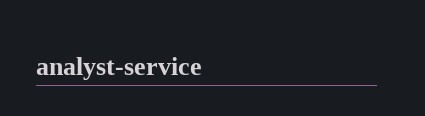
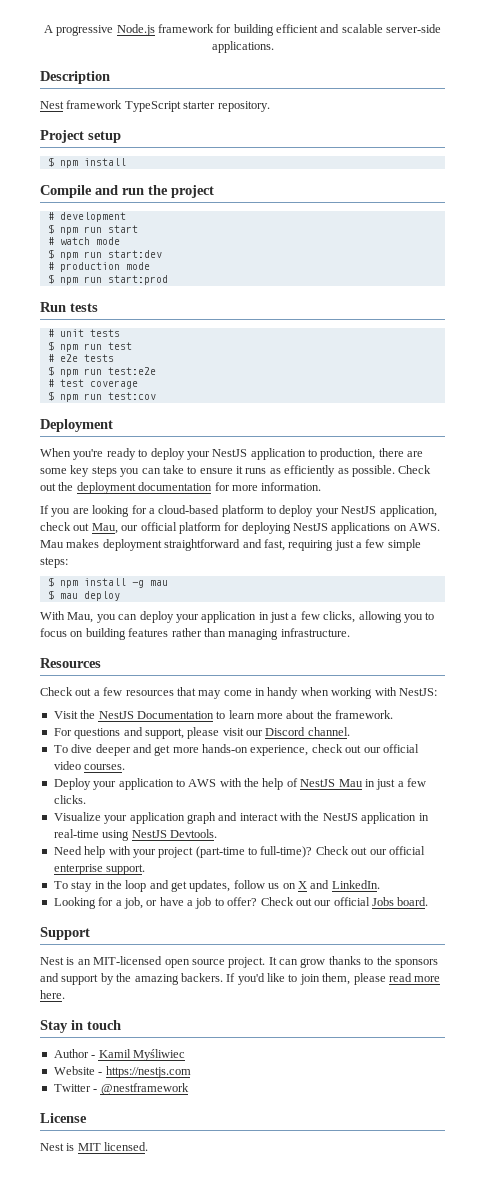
[36,57,202,80] analyst-service -> [43,24,442,36] [211,41,274,53] [40,71,110,84] [40,100,270,112] [40,130,121,143] [47,157,126,168] [40,185,214,198] [47,212,126,222] [47,224,138,235] [47,237,120,245] [47,249,162,260] [47,262,150,272] [47,274,168,285] [40,302,98,312] [47,329,120,337] [47,341,132,352] [47,354,114,362] [47,366,156,377] [47,379,138,389] [47,391,156,402] [40,419,113,432] [40,448,424,460] [40,465,432,477] [40,482,322,494] [40,505,437,517] [40,522,441,534] [40,539,421,551] [40,557,68,568] [47,577,168,588] [47,590,120,601] [40,611,435,623] [40,628,350,640] [40,658,101,668] [40,687,437,699] [53,710,394,719] [53,727,350,739] [53,744,419,756] [53,761,126,770] [53,778,426,790] [53,795,86,804] [53,812,429,824] [53,829,217,841] [53,846,425,858] [53,864,146,875] [53,880,380,892] [53,897,429,909] [40,927,90,940] [40,956,438,968] [40,973,441,985] [40,990,65,999] [40,1020,121,1033] [53,1049,185,1061] [53,1066,191,1078] [53,1083,189,1095] [40,1113,87,1123] [40,1142,149,1151] A progressive Node.js framework for building efficient and scalable server-side applications. // Description // Nest framework TypeScript starter repository. // Project setup // $ npm install // Compile and run the project // # development // $ npm run start // # watch mode // $ npm run start:dev // # production mode // $ npm run start:prod // Run tests // # unit tests // $ npm run test // # e2e tests // $ npm run test:e2e // # test coverage // $ npm run test:cov // Deployment // When you're ready to deploy your NestJS application to production, there are some key steps you can take to ensure it runs as efficiently as possible. Check out the deployment documentation for more information. // If you are looking for a cloud-based platform to deploy your NestJS application, check out Mau, our official platform for deploying NestJS applications on AWS. Mau makes deployment straightforward and fast, requiring just a few simple steps: // $ npm install -g mau // $ mau deploy // With Mau, you can deploy your application in just a few clicks, allowing you to focus on building features rather than managing infrastructure. // Resources // Check out a few resources that may come in handy when working with NestJS: // Visit the NestJS Documentation to learn more about the framework. // For questions and support, please visit our Discord channel. // To dive deeper and get more hands-on experience, check out our official video courses. // Deploy your application to AWS with the help of NestJS Mau in just a few clicks. // Visualize your application graph and interact with the NestJS application in real-time using NestJS Devtools. // Need help with your project (part-time to full-time)? Check out our official enterprise support. // To stay in the loop and get updates, follow us on X and LinkedIn. // Looking for a job, or have a job to offer? Check out our official Jobs board. // Support // Nest is an MIT-licensed open source project. It can grow thanks to the sponsors and support by the amazing backers. If you'd like to join them, please read more here. // Stay in touch // Author - Kamil Myśliwiec // Website - https://nestjs.com // Twitter - @nestframework // License // Nest is MIT licensed.

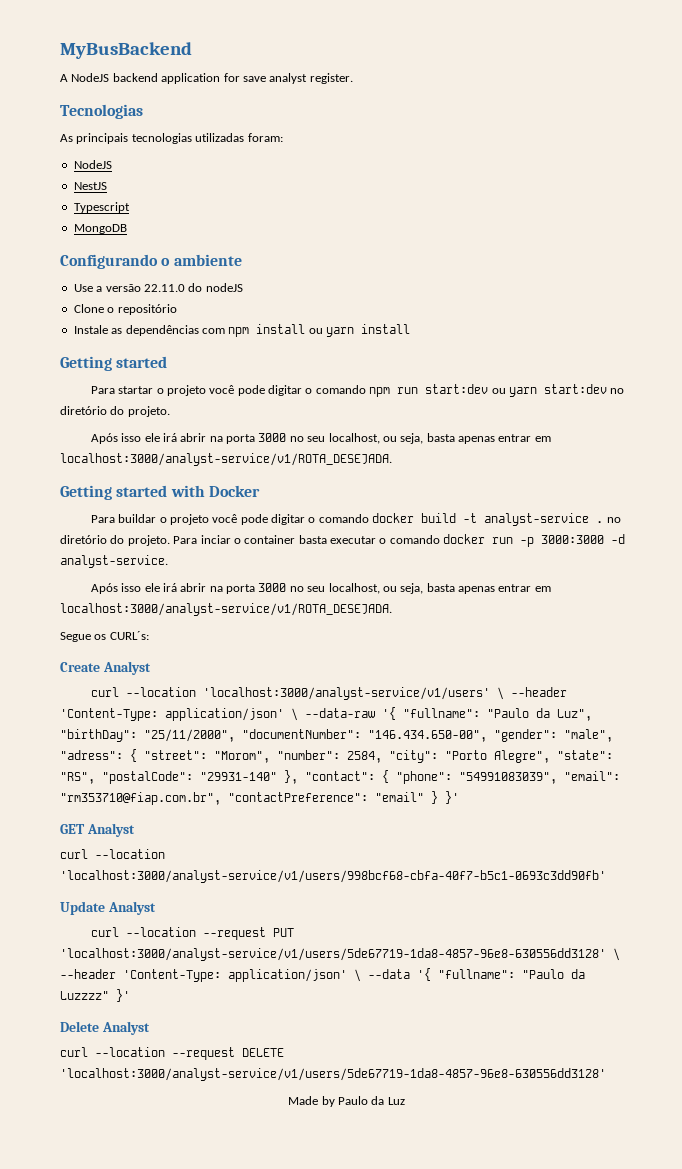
[43,24,442,36] [211,41,274,53] [40,71,110,84] [40,100,270,112] [40,130,121,143] [47,157,126,168] [40,185,214,198] [47,212,126,222] [47,224,138,235] [47,237,120,245] [47,249,162,260] [47,262,150,272] [47,274,168,285] [40,302,98,312] [47,329,120,337] [47,341,132,352] [47,354,114,362] [47,366,156,377] [47,379,138,389] [47,391,156,402] [40,419,113,432] [40,448,424,460] [40,465,432,477] [40,482,322,494] [40,505,437,517] [40,522,441,534] [40,539,421,551] [40,557,68,568] [47,577,168,588] [47,590,120,601] [40,611,435,623] [40,628,350,640] [40,658,101,668] [40,687,437,699] [53,710,394,719] [53,727,350,739] [53,744,419,756] [53,761,126,770] [53,778,426,790] [53,795,86,804] [53,812,429,824] [53,829,217,841] [53,846,425,858] [53,864,146,875] [53,880,380,892] [53,897,429,909] [40,927,90,940] [40,956,438,968] [40,973,441,985] [40,990,65,999] [40,1020,121,1033] [53,1049,185,1061] [53,1066,191,1078] [53,1083,189,1095] [40,1113,87,1123] [40,1142,149,1151] A progressive Node.js framework for building efficient and scalable server-side applications. // Description // Nest framework TypeScript starter repository. // Project setup // $ npm install // Compile and run the project // # development // $ npm run start // # watch mode // $ npm run start:dev // # production mode // $ npm run start:prod // Run tests // # unit tests // $ npm run test // # e2e tests // $ npm run test:e2e // # test coverage // $ npm run test:cov // Deployment // When you're ready to deploy your NestJS application to production, there are some key steps you can take to ensure it runs as efficiently as possible. Check out the deployment documentation for more information. // If you are looking for a cloud-based platform to deploy your NestJS application, check out Mau, our official platform for deploying NestJS applications on AWS. Mau makes deployment straightforward and fast, requiring just a few simple steps: // $ npm install -g mau // $ mau deploy // With Mau, you can deploy your application in just a few clicks, allowing you to focus on building features rather than managing infrastructure. // Resources // Check out a few resources that may come in handy when working with NestJS: // Visit the NestJS Documentation to learn more about the framework. // For questions and support, please visit our Discord channel. // To dive deeper and get more hands-on experience, check out our official video courses. // Deploy your application to AWS with the help of NestJS Mau in just a few clicks. // Visualize your application graph and interact with the NestJS application in real-time using NestJS Devtools. // Need help with your project (part-time to full-time)? Check out our official enterprise support. // To stay in the loop and get updates, follow us on X and LinkedIn. // Looking for a job, or have a job to offer? Check out our official Jobs board. // Support // Nest is an MIT-licensed open source project. It can grow thanks to the sponsors and support by the amazing backers. If you'd like to join them, please read more here. // Stay in touch // Author - Kamil Myśliwiec // Website - https://nestjs.com // Twitter - @nestframework // License // Nest is MIT licensed. -> [60,42,192,59] [60,73,353,84] [60,104,143,119] [60,133,283,144] [73,160,112,169] [73,182,107,190] [73,202,130,213] [73,224,127,234] [60,254,242,269] [73,283,243,292] [73,304,177,315] [73,324,410,337] [60,356,168,371] [90,384,625,397] [60,406,170,417] [90,433,551,444] [60,453,392,466] [60,485,260,500] [90,513,621,526] [60,534,626,547] [60,555,168,568] [90,583,551,594] [60,603,392,616] [60,631,149,642] [60,661,151,675] [90,687,567,700] [60,707,592,721] [60,729,613,742] [60,749,613,763] [60,770,620,784] [60,791,459,805] [60,823,135,837] [60,849,165,859] [60,870,606,883] [60,901,156,915] [90,927,294,940] [60,948,620,961] [60,968,585,982] [60,989,130,1002] [60,1021,150,1035] [60,1047,284,1060] [60,1068,606,1081] [288,1096,405,1107] MyBusBackend // A NodeJS backend application for save analyst register. // Tecnologias // As principais tecnologias utilizadas foram: // NodeJS // NestJS // Typescript // MongoDB // Configurando o ambiente // Use a versão 22.11.0 do nodeJS // Clone o repositório // Instale as dependências com npm install ou yarn install // Getting started // Para startar o projeto você pode digitar o comando npm run start:dev ou yarn start:dev no diretório do projeto. // Após isso ele irá abrir na porta 3000 no seu localhost, ou seja, basta apenas entrar em localhost:3000/analyst-service/v1/ROTA_DESEJADA. // Getting started with Docker // Para buildar o projeto você pode digitar o comando docker build -t analyst-service . no diretório do projeto. Para inciar o container basta executar o comando docker run -p 3000:3000 -d analyst-service. // Após isso ele irá abrir na porta 3000 no seu localhost, ou seja, basta apenas entrar em localhost:3000/analyst-service/v1/ROTA_DESEJADA. // Segue os CURL´s: // Create Analyst // curl --location 'localhost:3000/analyst-service/v1/users' \ --header 'Content-Type: application/json' \ --data-raw '{ "fullname": "Paulo da Luz", "birthDay": "25/11/2000", "documentNumber": "146.434.650-00", "gender": "male", "adress": { "street": "Morom", "number": 2584, "city": "Porto Alegre", "state": "RS", "postalCode": "29931-140" }, "contact": { "phone": "54991083039", "email": "rm353710@fiap.com.br", "contactPreference": "email" } }' // GET Analyst // curl --location 'localhost:3000/analyst-service/v1/users/998bcf68-cbfa-40f7-b5c1-0693c3dd90fb' // Update Analyst // curl --location --request PUT 'localhost:3000/analyst-service/v1/users/5de67719-1da8-4857-96e8-630556dd3128' \ --header 'Content-Type: application/json' \ --data '{ "fullname": "Paulo da Luzzzz" }' // Delete Analyst // curl --location --request DELETE 'localhost:3000/analyst-service/v1/users/5de67719-1da8-4857-96e8-630556dd3128' // Made by Paulo da Luz

